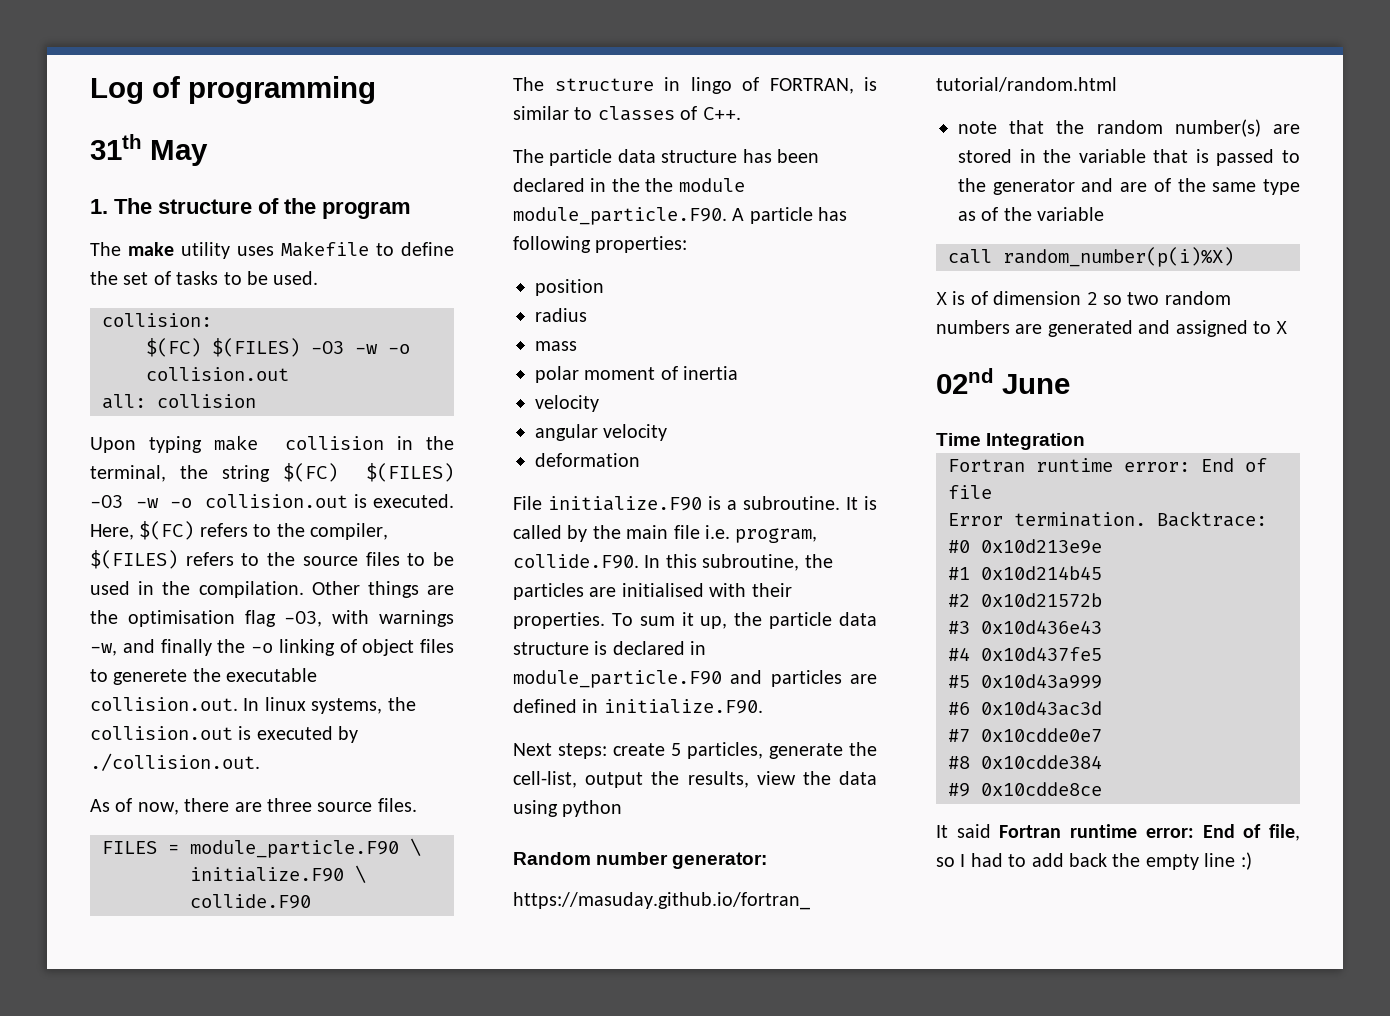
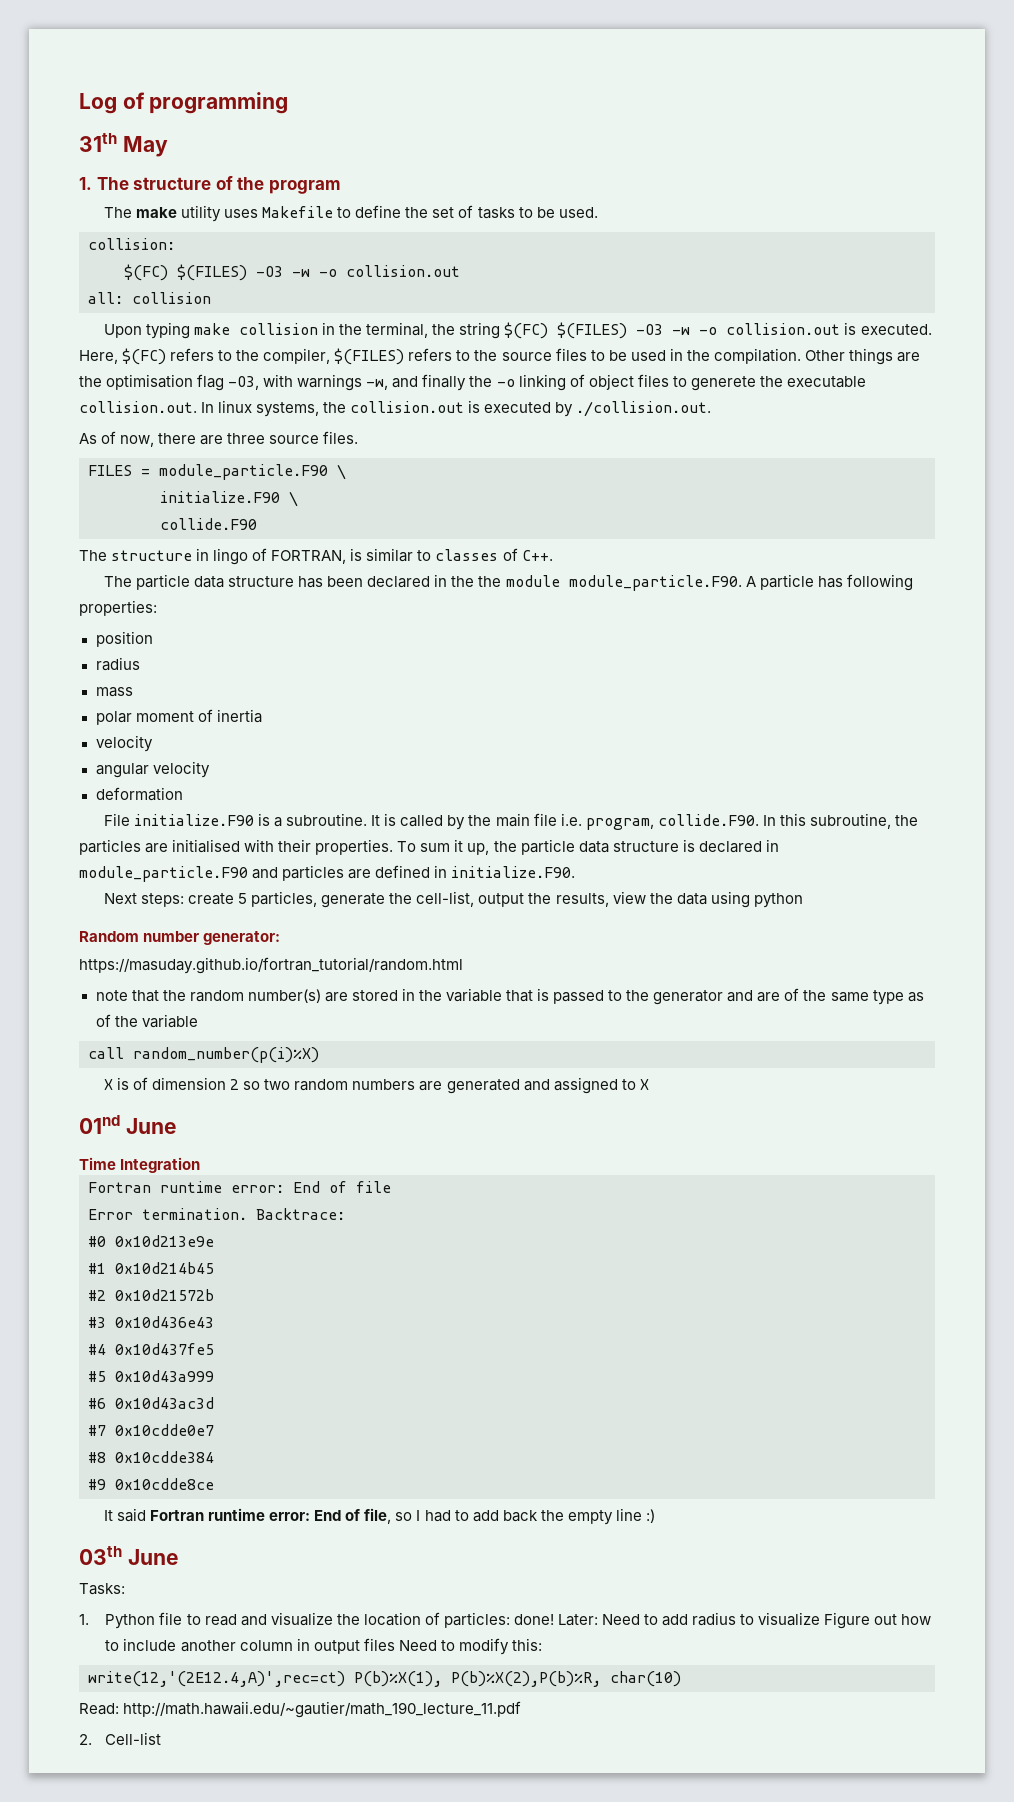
[936,368,994,394] 02nd -> [79,1115,120,1134] 01nd
(1252, 861) none -> [79,1546,179,1565] [79,1583,125,1595] [79,1612,932,1629] [105,1638,542,1655] [88,1671,681,1687] [79,1701,522,1718] [79,1732,162,1745] // 03th June // Tasks: // 1. Python file to read and visualize the location of particles: done! Later: Need to add radius to visualize Figure out how to include another column in output files Need to modify this: // write(12,'(2E12.4,A)',rec=ct) P(b)%X(1), P(b)%X(2),P(b)%R, char(10) // Read: http://math.hawaii.edu/~gautier/math_190_lecture_11.pdf // 2. Cell-list

